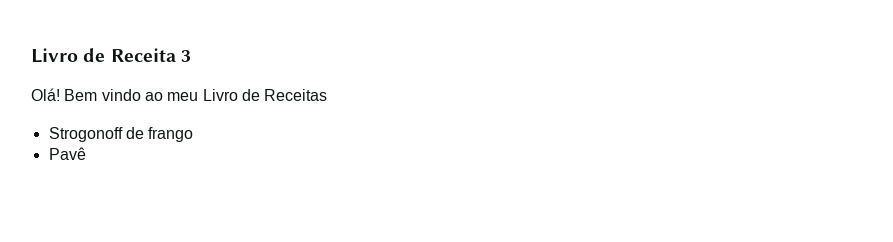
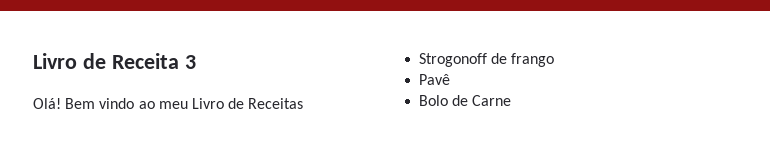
(86, 153) none -> [419,95,512,106] // Bolo de Carne

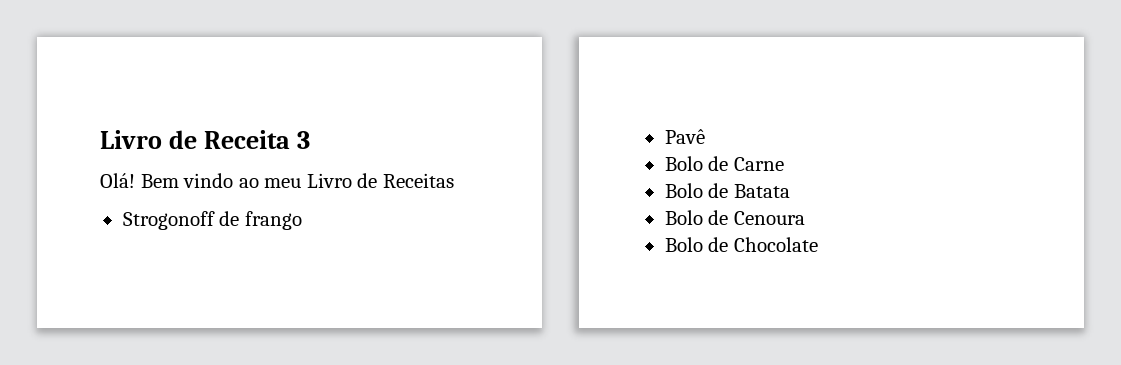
(512, 100) none -> [664,183,790,198] [664,210,805,225] [664,237,818,252] // Bolo de Batata // Bolo de Cenoura // Bolo de Chocolate

